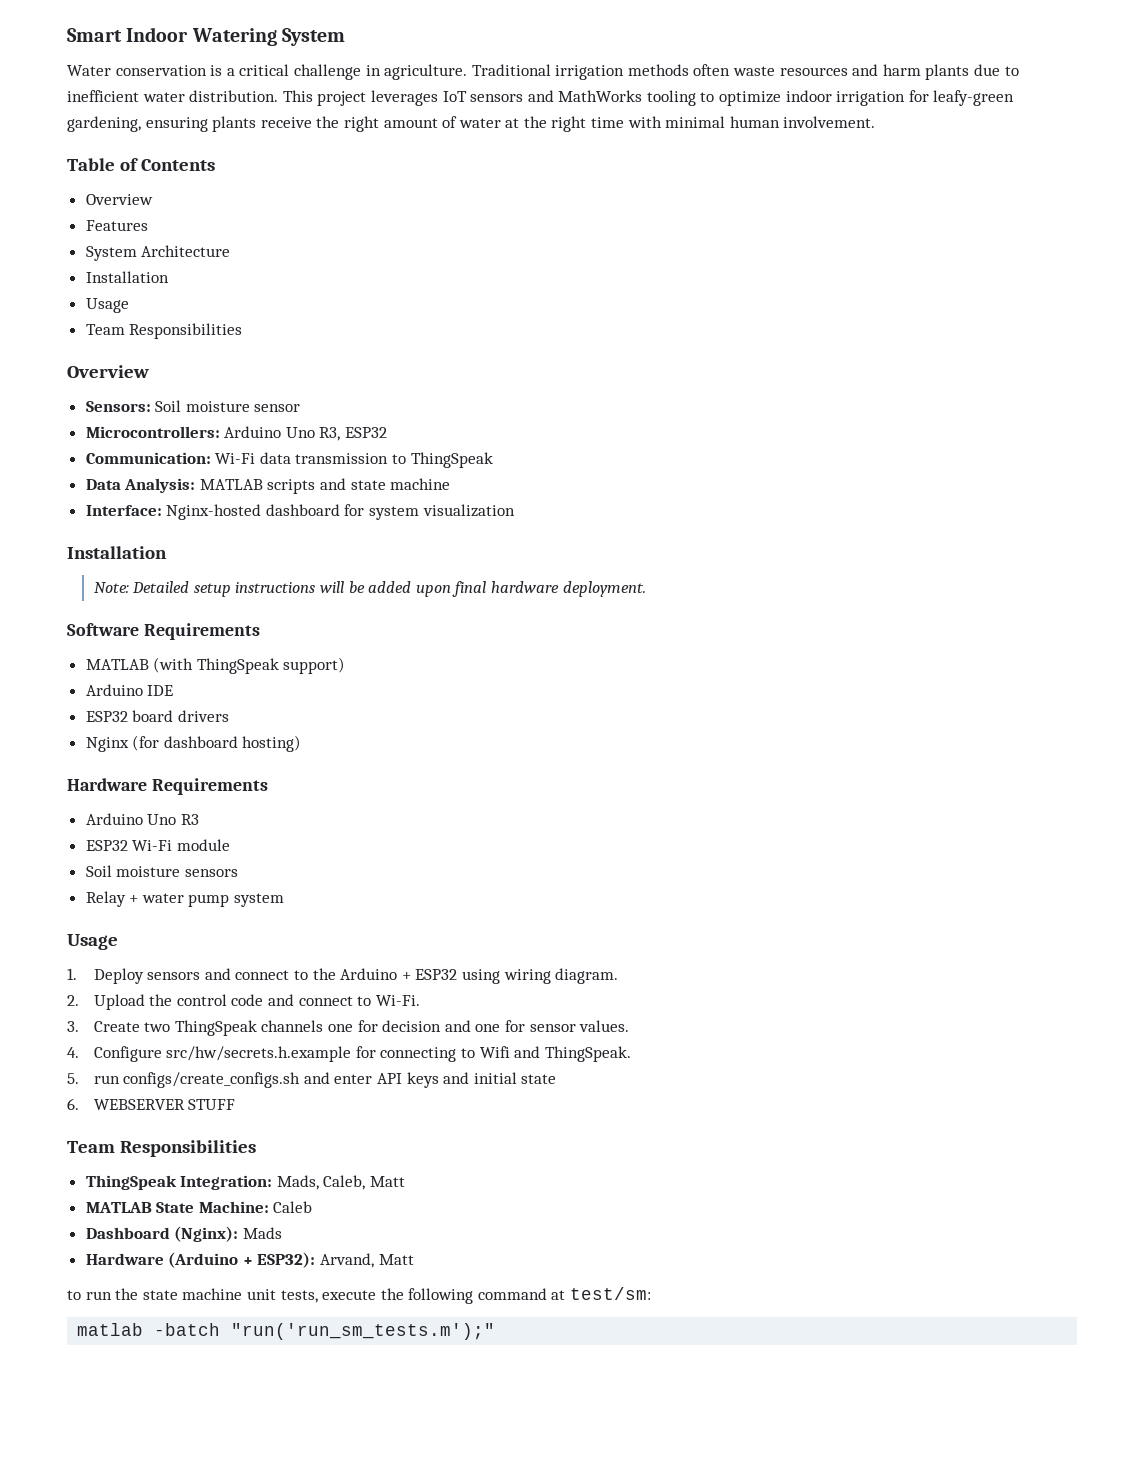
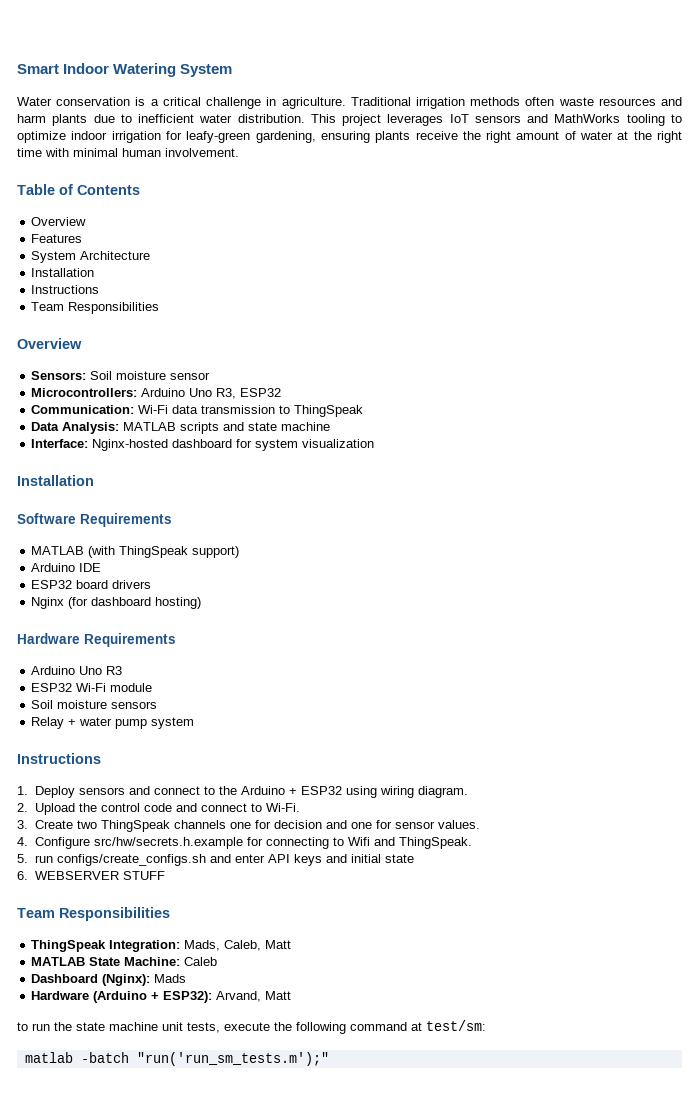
[85,298,129,313] Usage -> [31,285,100,294] Instructions
[93,581,646,597] // Note: Detailed setup instructions will be added upon final hardware deployment. -> (94, 480) none
[67,934,118,950] Usage -> [17,753,101,764] Instructions

